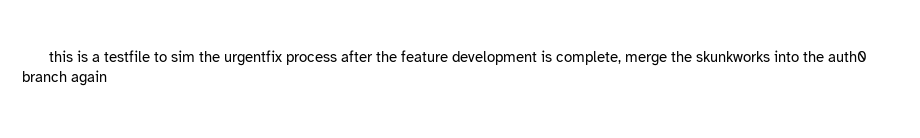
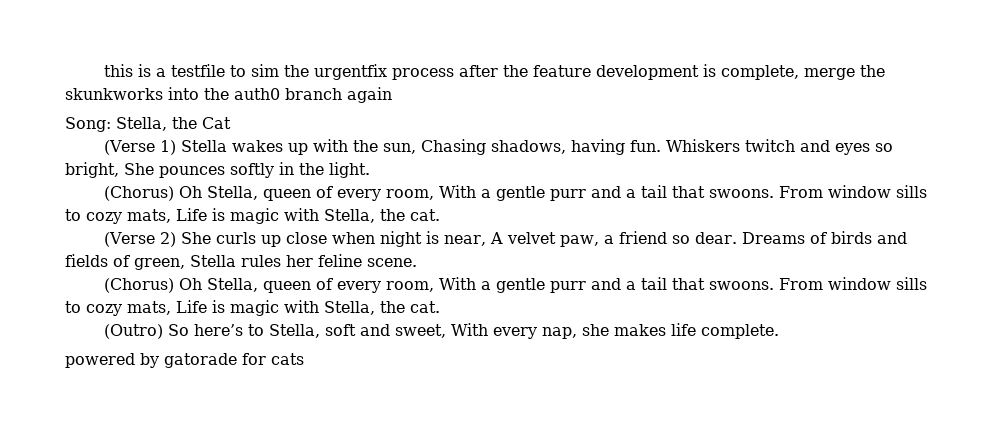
(107, 78) none -> [65,117,231,132] [103,139,894,155] [65,162,370,178] [103,185,927,201] [65,208,440,224] [103,231,908,247] [65,254,417,270] [103,277,927,293] [65,300,440,316] [103,323,779,339] [65,353,304,368] // Song: Stella, the Cat // (Verse 1) Stella wakes up with the sun, Chasing shadows, having fun. Whiskers twitch and eyes so bright, She pounces softly in the light. // (Chorus) Oh Stella, queen of every room, With a gentle purr and a tail that swoons. From window sills to cozy mats, Life is magic with Stella, the cat. // (Verse 2) She curls up close when night is near, A velvet paw, a friend so dear. Dreams of birds and fields of green, Stella rules her feline scene. // (Chorus) Oh Stella, queen of every room, With a gentle purr and a tail that swoons. From window sills to cozy mats, Life is magic with Stella, the cat. // (Outro) So here’s to Stella, soft and sweet, With every nap, she makes life complete. // powered by gatorade for cats

